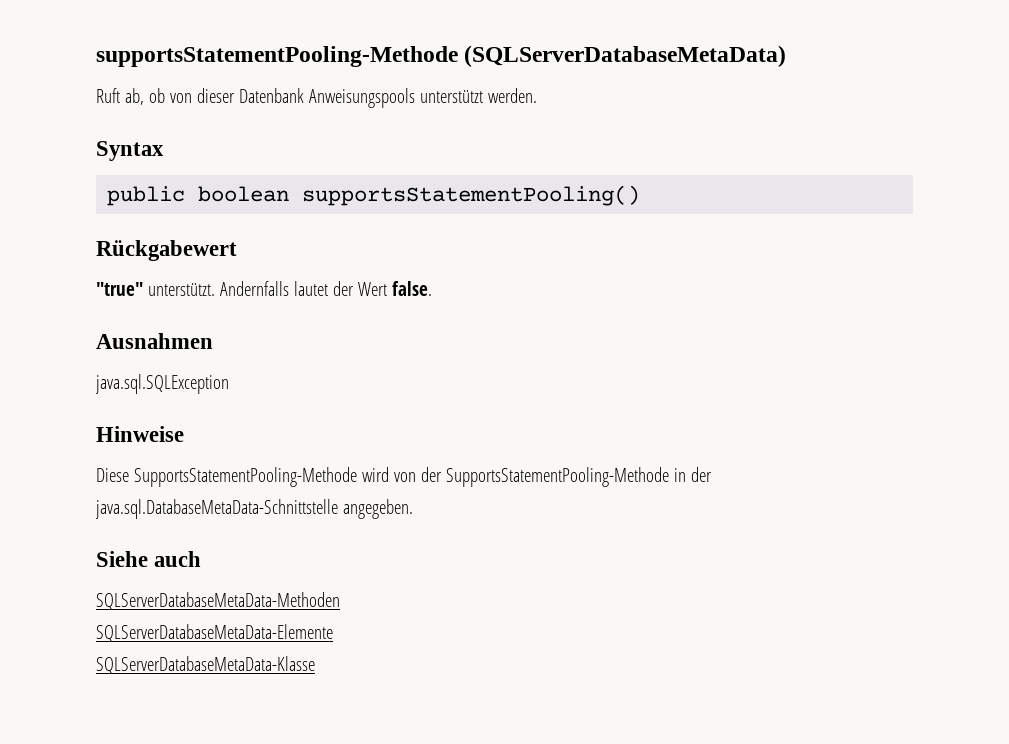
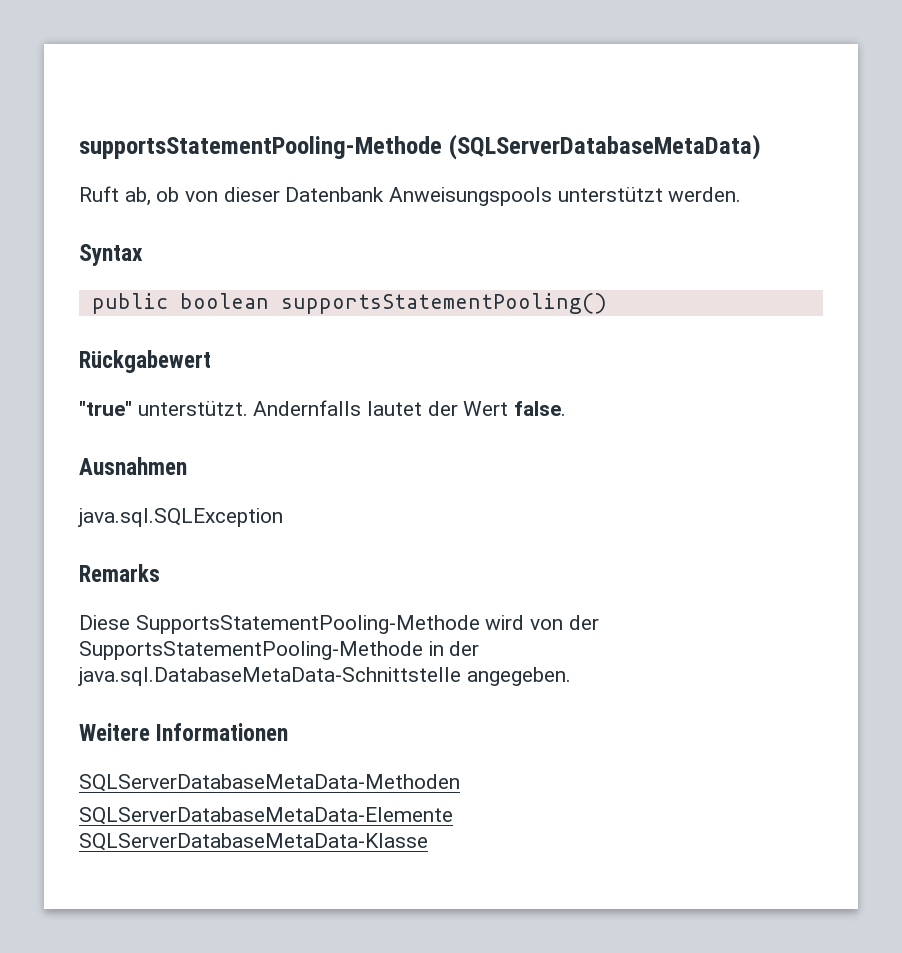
[96,426,184,442] Hinweise -> [79,564,160,582] Remarks
[96,551,202,567] Siehe auch -> [79,723,289,741] Weitere Informationen

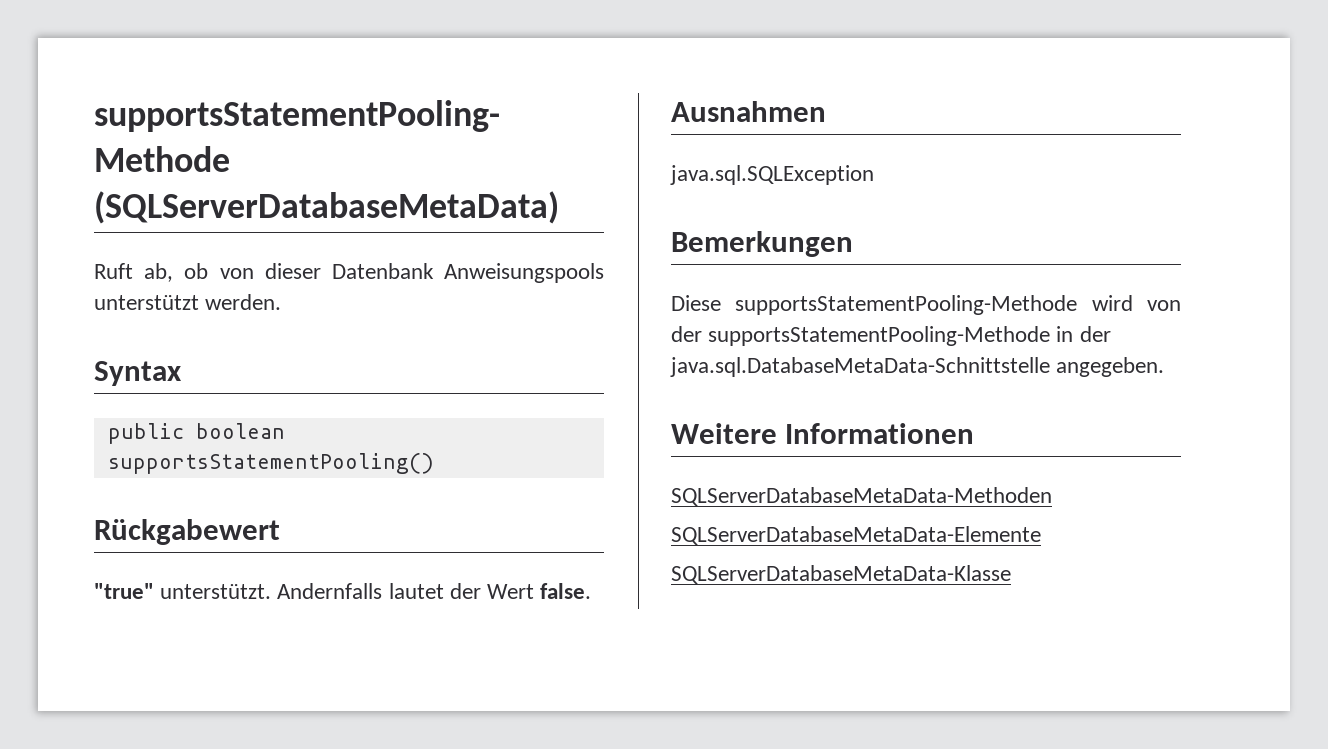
[79,564,160,582] Remarks -> [671,231,853,257] Bemerkungen
[135,615,480,634] SupportsStatementPooling-Methode -> [735,295,1078,315] supportsStatementPooling-Methode
[79,641,423,660] SupportsStatementPooling-Methode -> [708,326,1051,346] supportsStatementPooling-Methode

